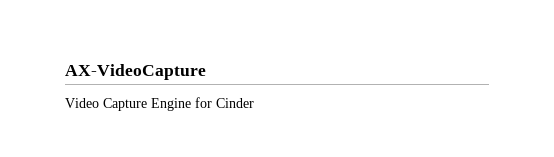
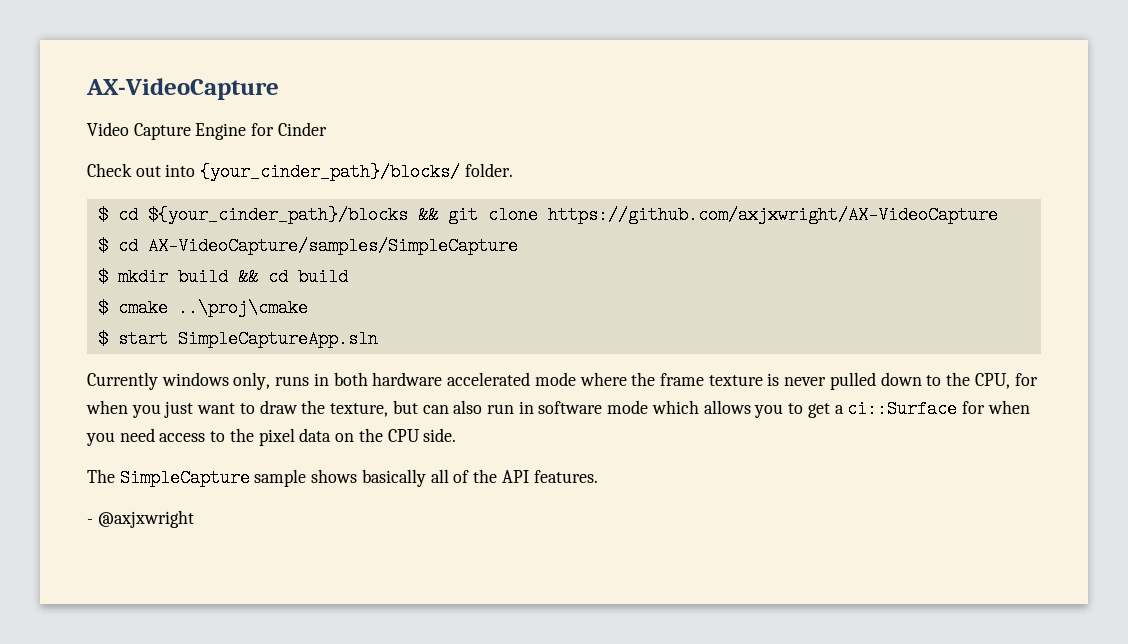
(254, 103) none -> [87,163,513,181] [97,206,998,224] [97,237,518,255] [97,268,348,286] [97,299,308,317] [97,330,378,348] [87,372,1038,390] [86,400,1030,418] [86,428,457,446] [87,469,598,487] [87,510,194,528] // Check out into {your_cinder_path}/blocks/ folder. // $ cd ${your_cinder_path}/blocks && git clone https://github.com/axjxwright/AX-VideoCapture // $ cd AX-VideoCapture/samples/SimpleCapture // $ mkdir build && cd build // $ cmake ..\proj\cmake // $ start SimpleCaptureApp.sln // Currently windows only, runs in both hardware accelerated mode where the frame texture is never pulled down to the CPU, for when you just want to draw the texture, but can also run in software mode which allows you to get a ci::Surface for when you need access to the pixel data on the CPU side. // The SimpleCapture sample shows basically all of the API features. // - @axjxwright

